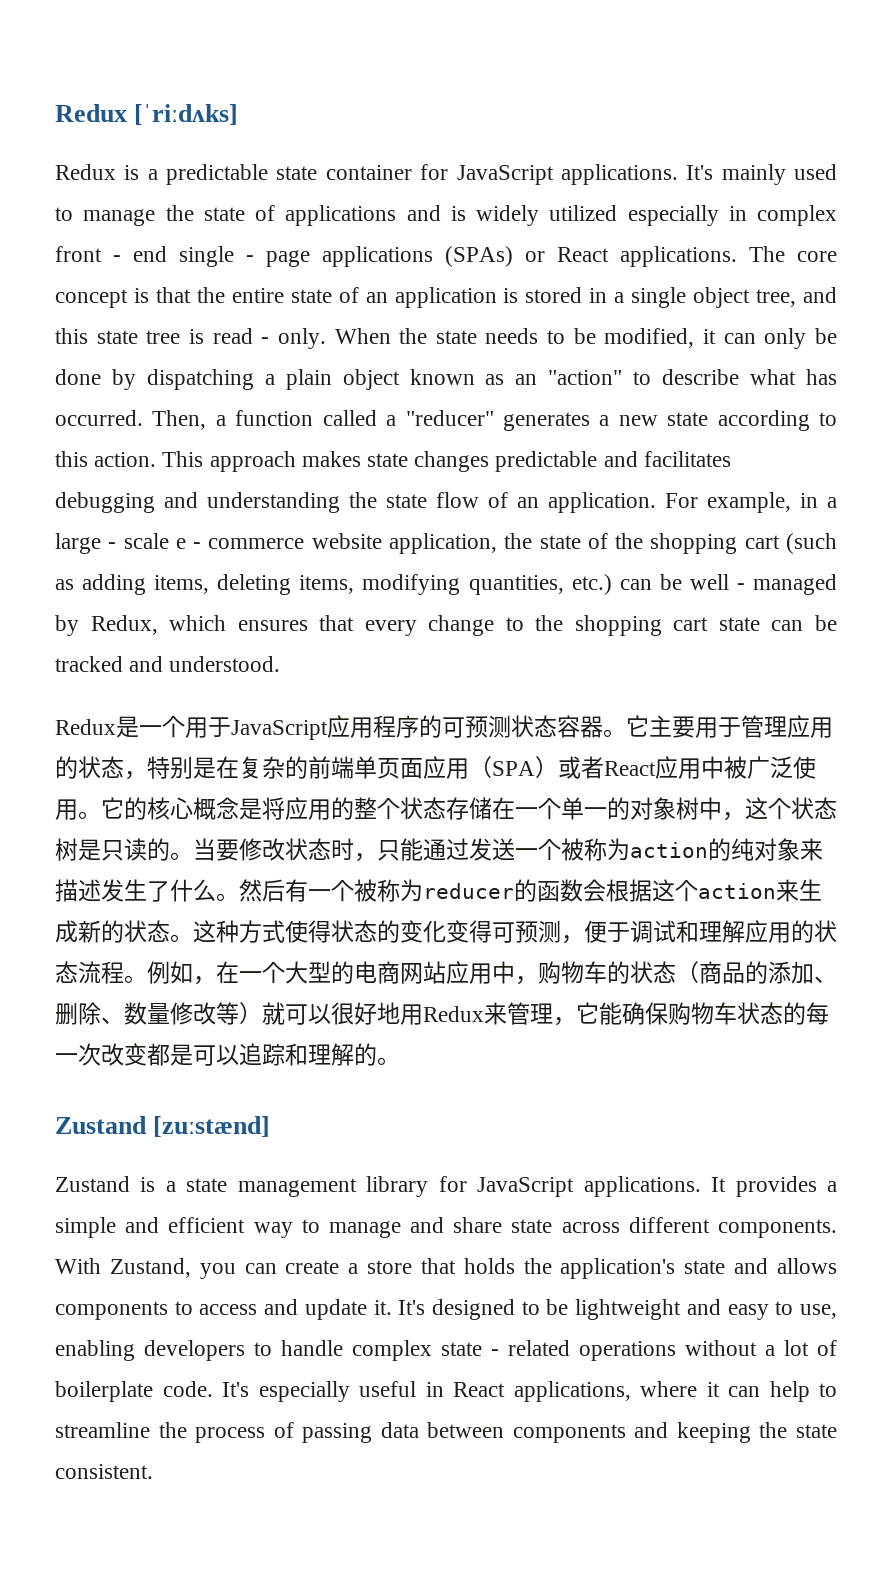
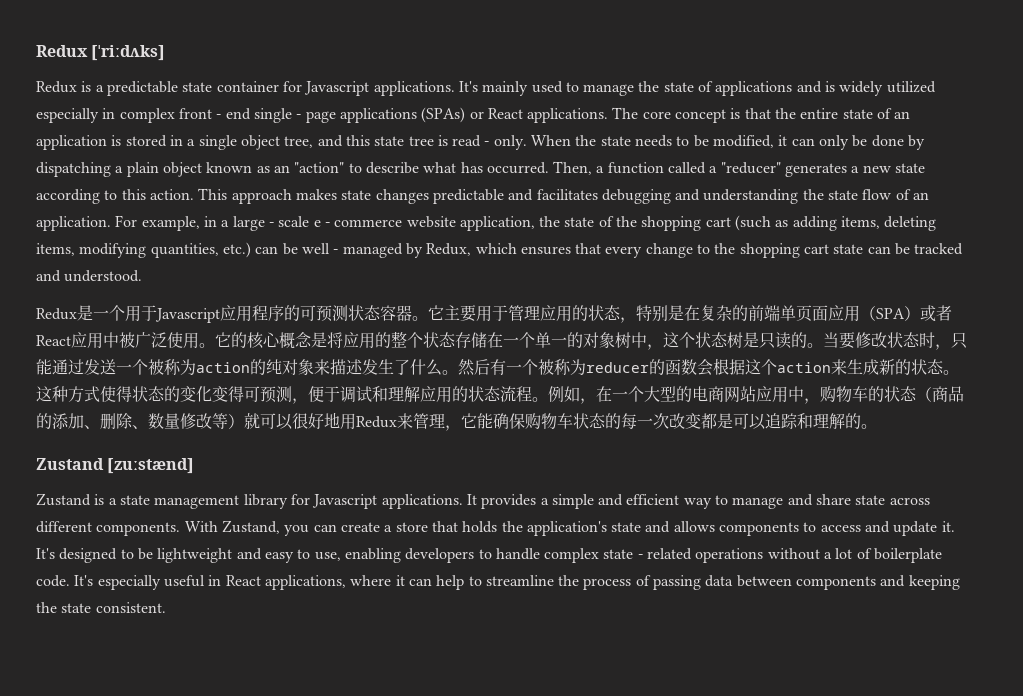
[456,165,554,185] JavaScript -> [304,81,370,96] Javascript
[231,720,328,740] JavaScript -> [155,308,220,323] Javascript
[477,1177,575,1197] JavaScript -> [312,494,378,509] Javascript

